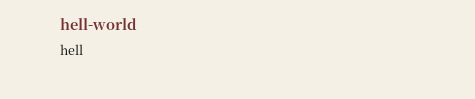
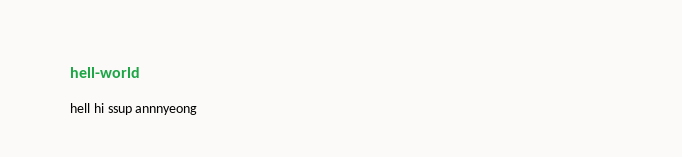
(83, 49) none -> [93,103,198,115] hi ssup annnyeong

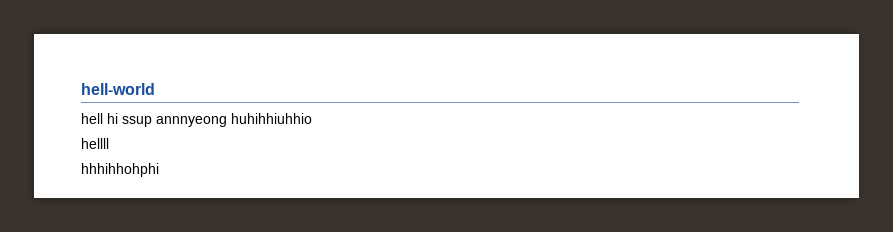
(198, 110) none -> [231,113,312,124] [81,138,109,149] [81,163,159,177] huhihhiuhhio // hellll // hhhihhohphi

